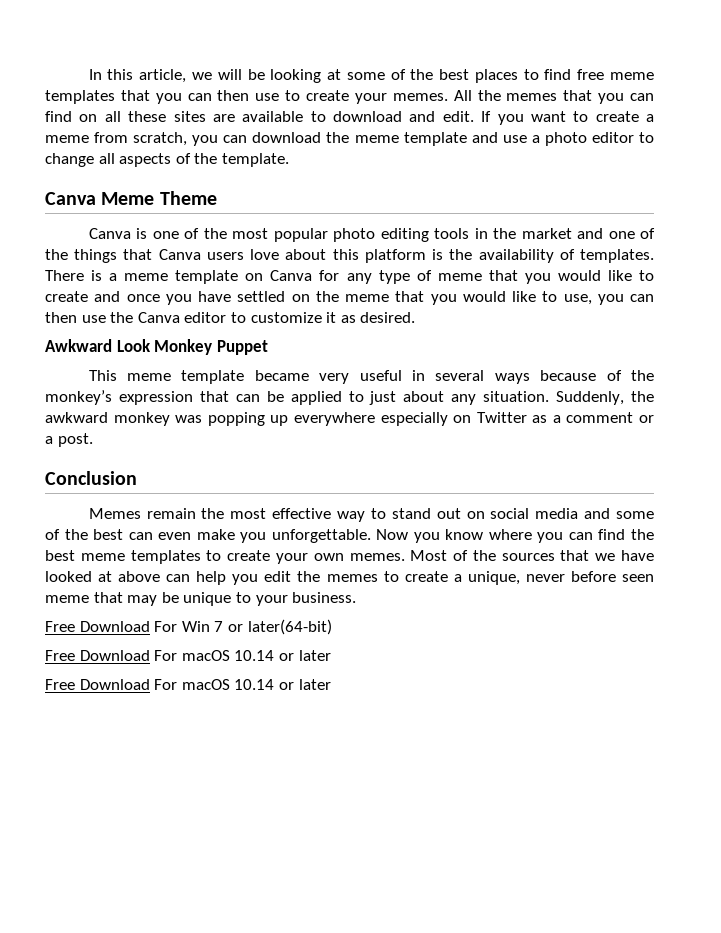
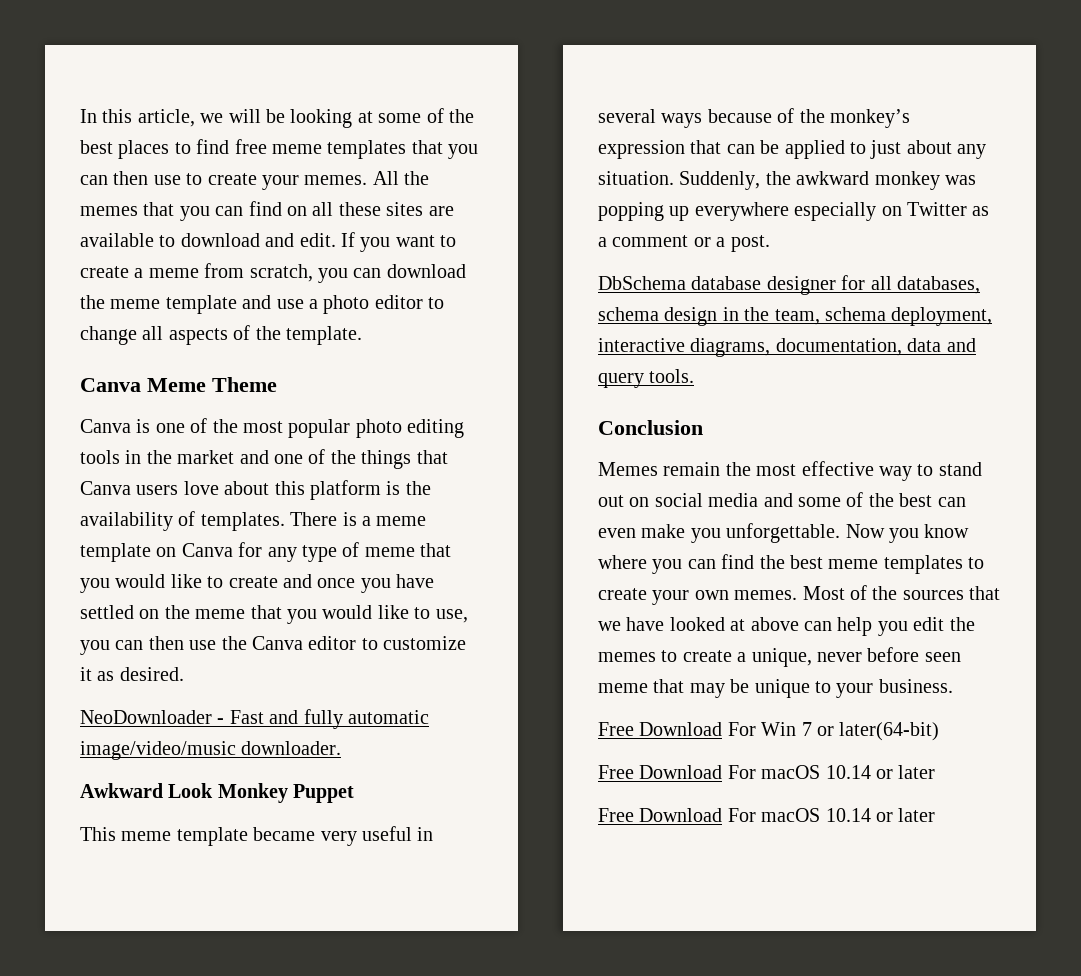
(416, 317) none -> [80,709,429,729] [80,741,342,760] // NeoDownloader - Fast and fully automatic image/video/music downloader.
(93, 440) none -> [598,275,980,295] [598,307,993,326] [598,338,976,357] [598,369,695,388] // DbSchema database designer for all databases, schema design in the team, schema deployment, interactive diagrams, documentation, data and query tools.

